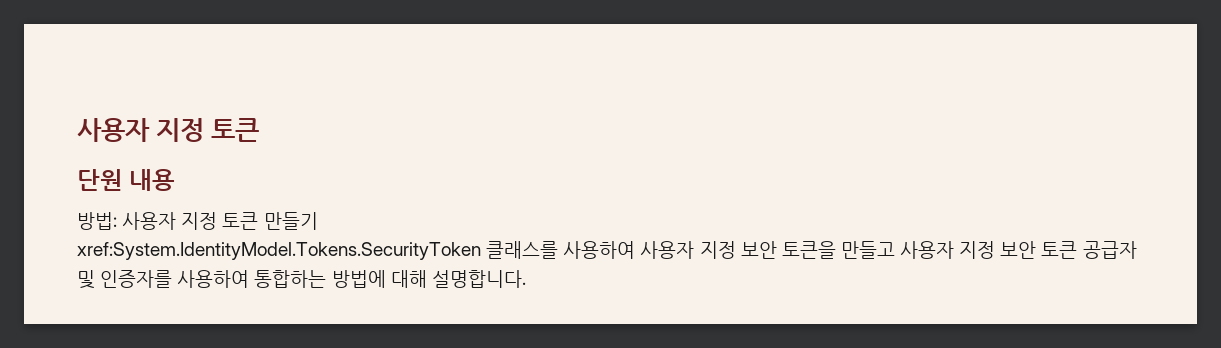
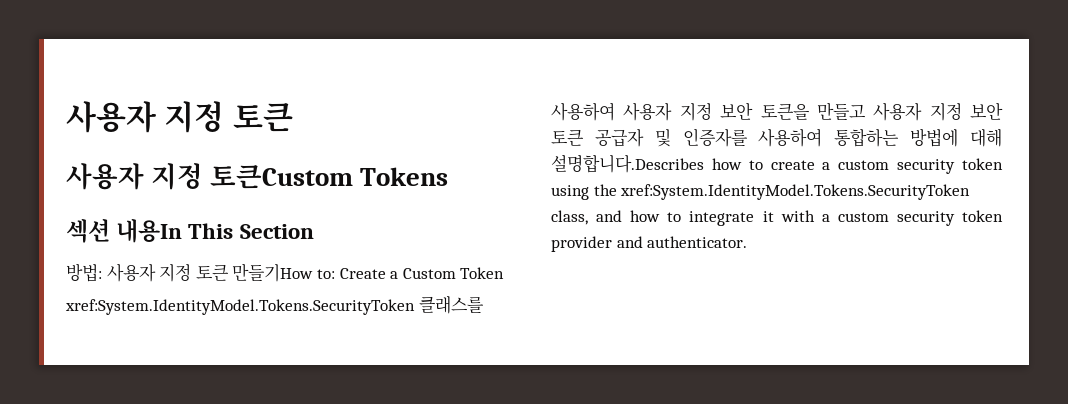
[77,169,176,191] [77,212,318,230] 단원 내용 // 방법: 사용자 지정 토큰 만들기 -> [66,163,449,190] [66,219,314,243] [66,263,505,282] 사용자 지정 토큰Custom Tokens // 섹션 내용In This Section // 방법: 사용자 지정 토큰 만들기How to: Create a Custom Token
[431,270,526,288] 설명합니다. -> [551,154,1003,174] [551,184,971,200] [551,210,1003,226] [551,236,748,252] 설명합니다.Describes how to create a custom security token using the xref:System.IdentityModel.Tokens.SecurityToken class, and how to integrate it with a custom security token provider and authenticator.

